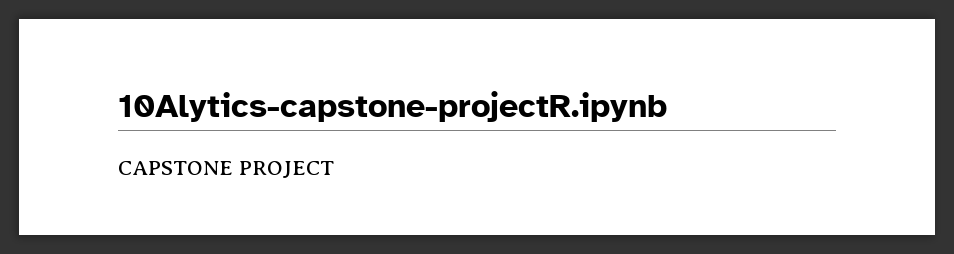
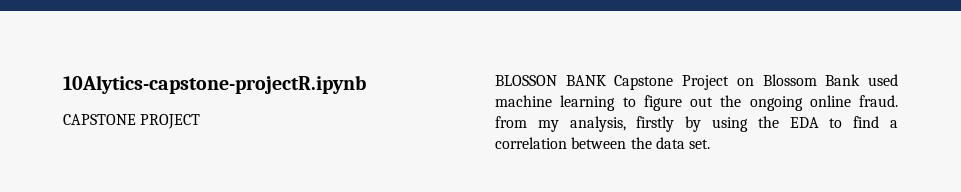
(334, 169) none -> [495,74,898,90] [495,95,898,111] [495,116,898,132] [495,137,711,149] // BLOSSON BANK Capstone Project on Blossom Bank used machine learning to figure out the ongoing online fraud. from my analysis, firstly by using the EDA to find a correlation between the data set.

